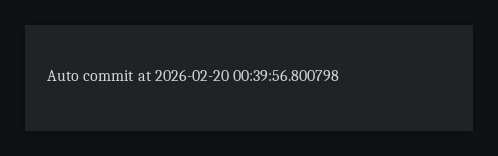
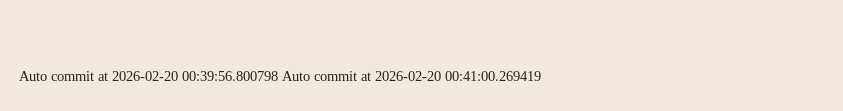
(340, 75) none -> [282,71,541,81] Auto commit at 2026-02-20 00:41:00.269419

